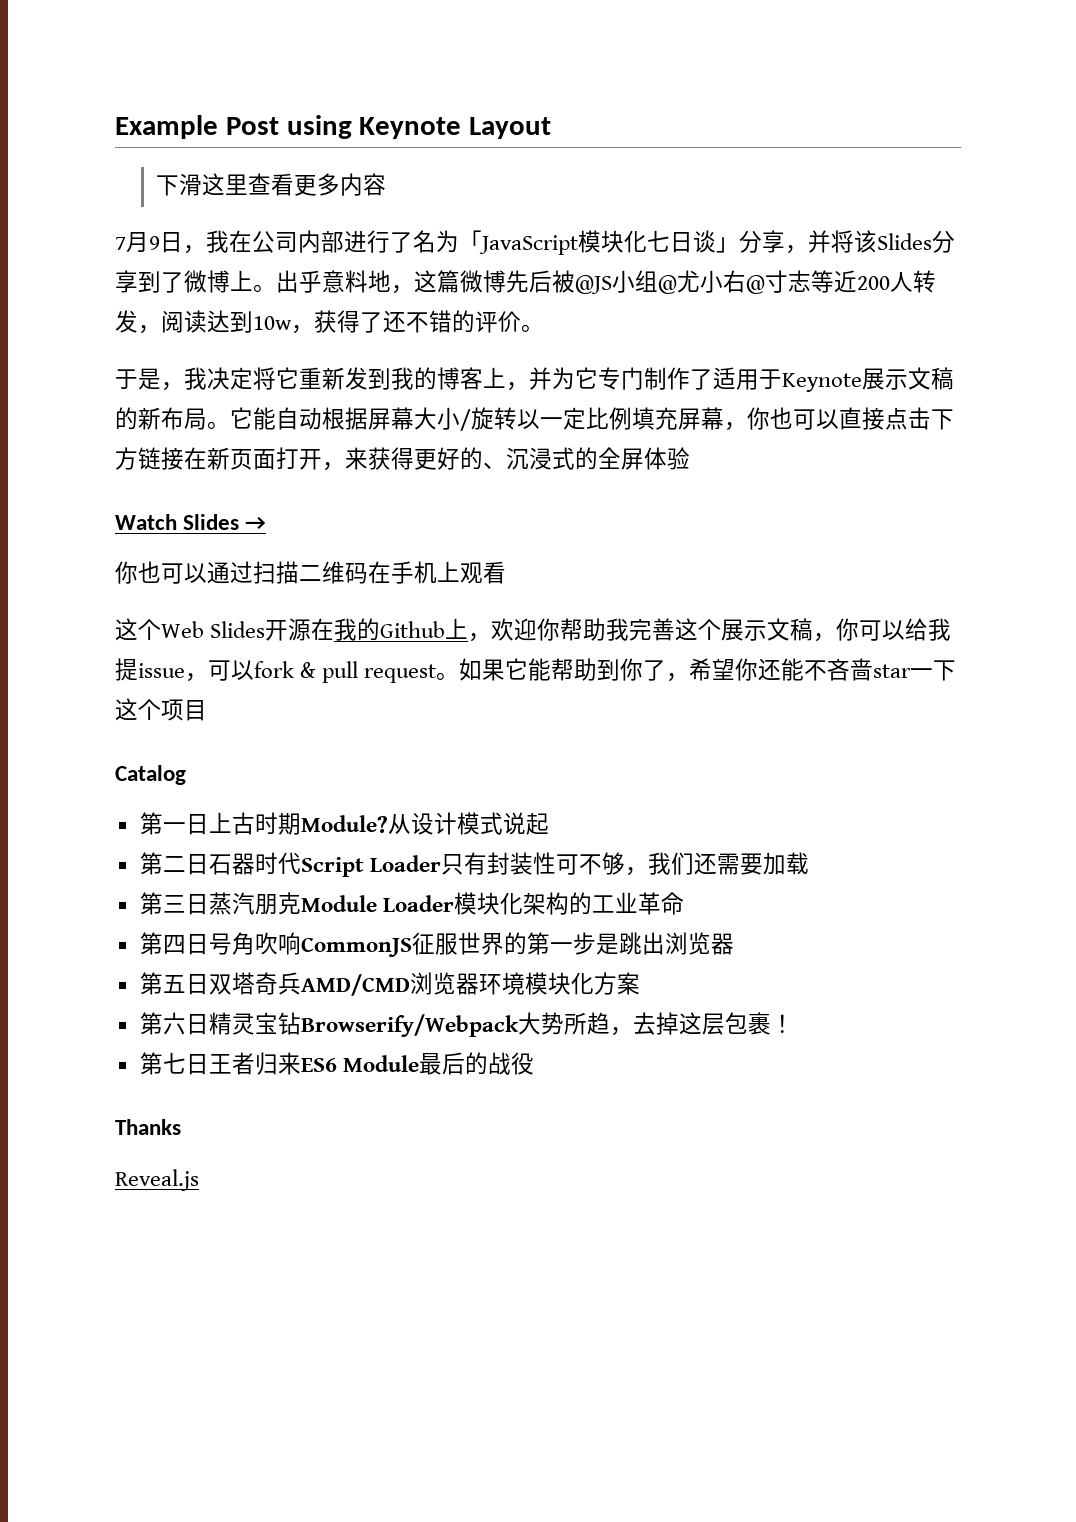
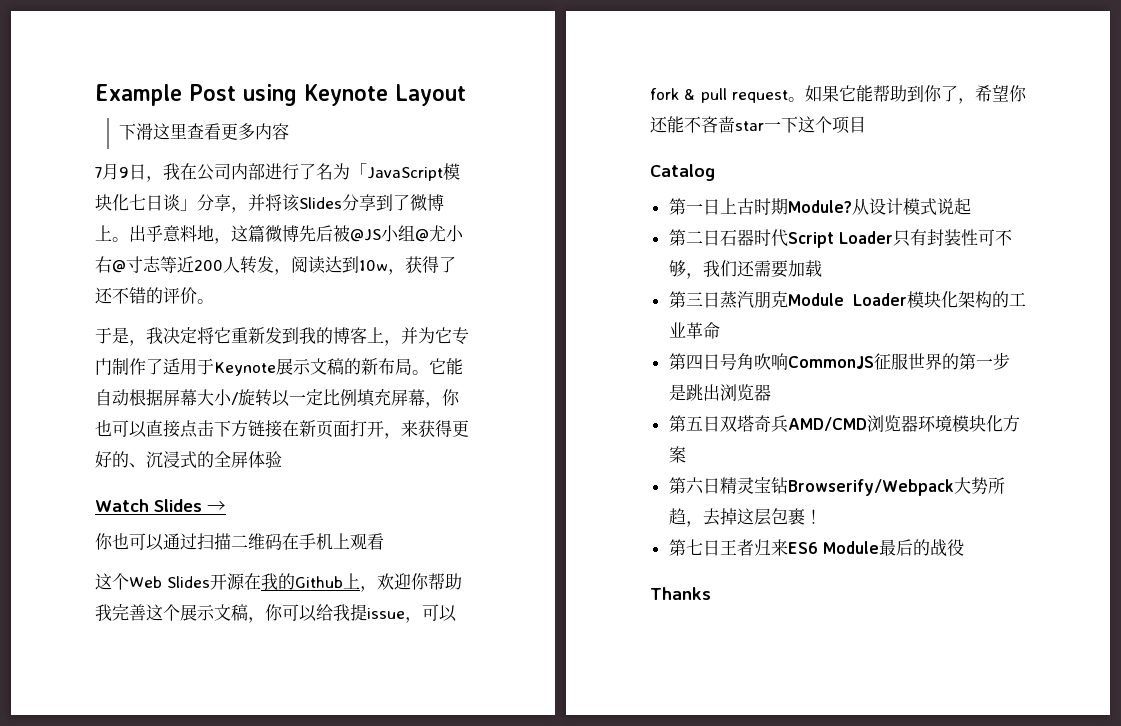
[115,1169,199,1191] // Reveal.js -> (711, 593) none

